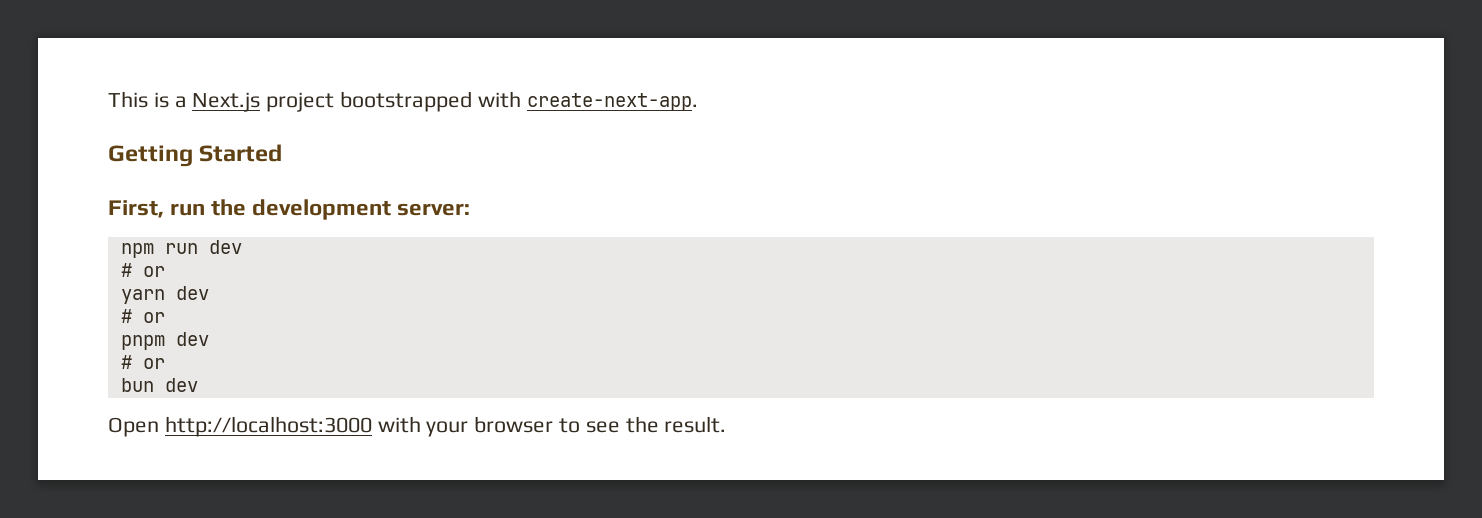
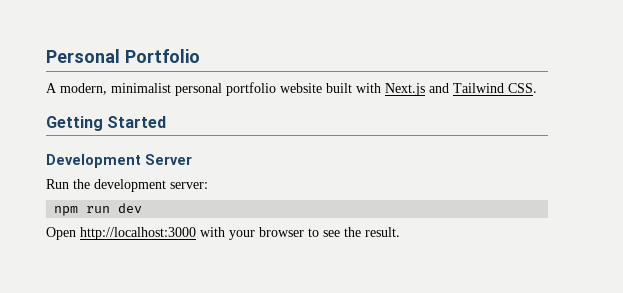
[108,91,698,112] This is a Next.js project bootstrapped with create-next-app. -> [46,49,200,63] [46,82,537,96] Personal Portfolio // A modern, minimalist personal portfolio website built with Next.js and Tailwind CSS.
[108,200,206,218] First, run -> [46,154,192,168] [46,179,69,189] Development Server // Run
[120,263,165,277] [120,286,209,304] [120,309,165,323] [120,332,209,350] [120,355,165,369] [120,378,198,392] // # or // yarn dev // # or // pnpm dev // # or // bun dev -> (143, 208) none

